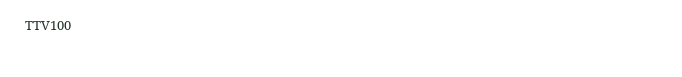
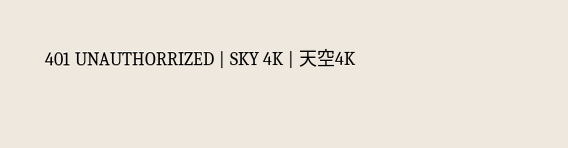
[25,21,71,30] TTV100 -> [44,48,357,69] 401 UNAUTHORRIZED | SKY 4K | 天空4K

